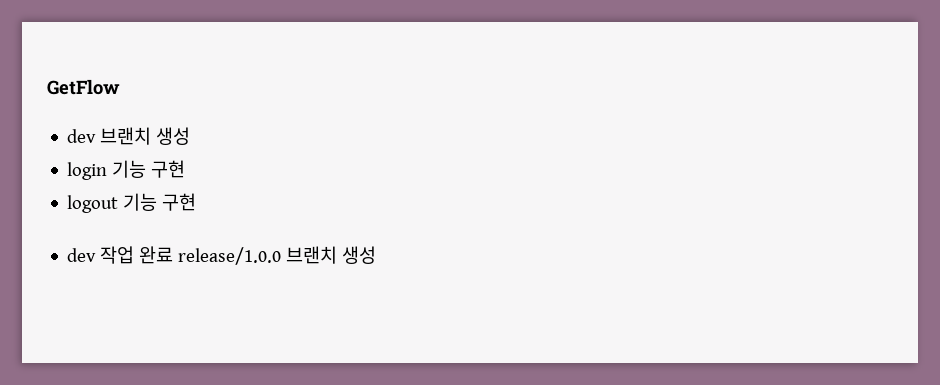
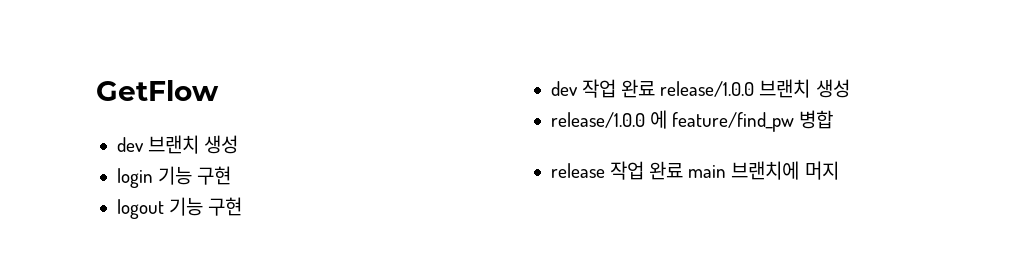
(377, 255) none -> [550,110,834,132] [550,161,839,180] // release/1.0.0 에 feature/find_pw 병합 // release 작업 완료 main 브랜치에 머지

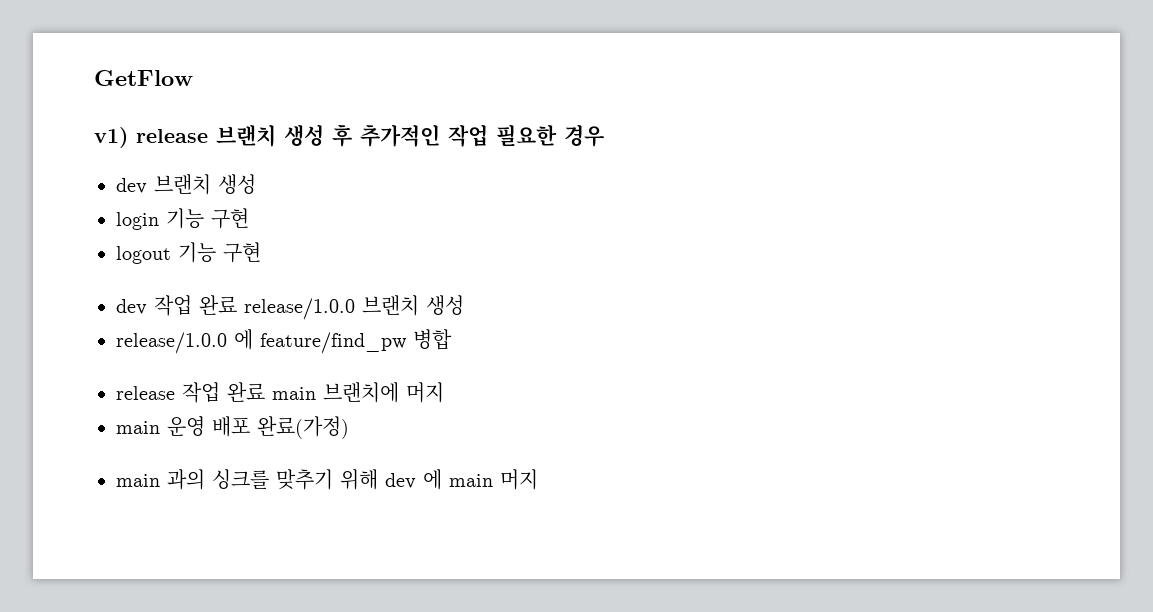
(219, 90) none -> [94,124,604,148] // v1) release 브랜치 생성 후 추가적인 작업 필요한 경우
(839, 170) none -> [116,416,349,439] [116,469,538,490] // main 운영 배포 완료(가정) // main 과의 싱크를 맞추기 위해 dev 에 main 머지

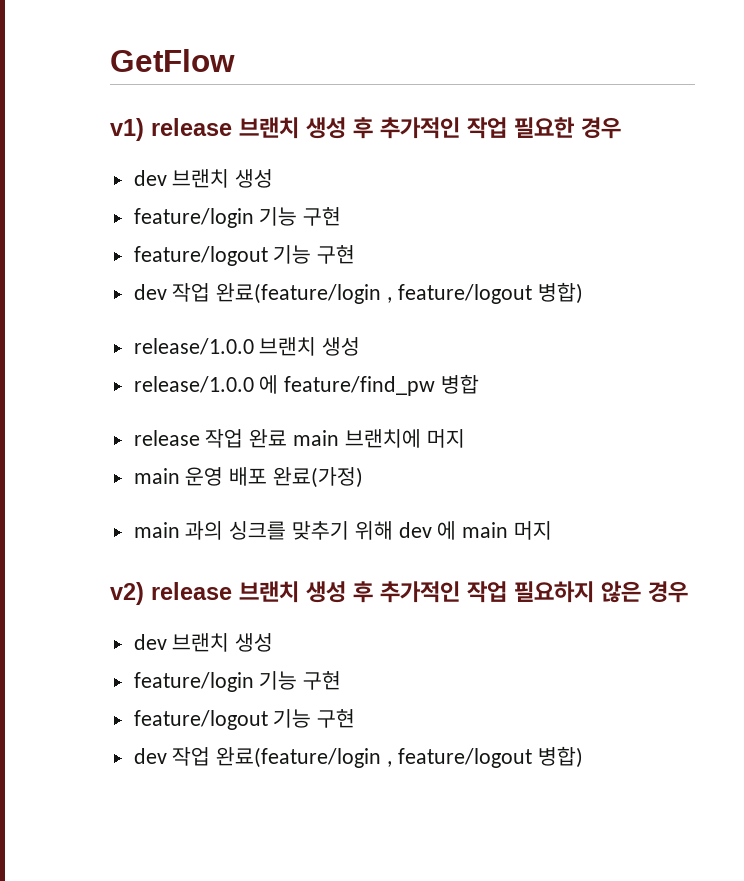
[116,208,249,230] [116,242,261,264] [116,295,237,316] login 기능 구현 // logout 기능 구현 // dev 작업 완료 -> [133,207,342,228] [133,245,356,266] [133,282,583,304] feature/login 기능 구현 // feature/logout 기능 구현 // dev 작업 완료(feature/login , feature/logout 병합) //
(538, 479) none -> [110,581,688,605] [133,633,274,652] [133,671,342,692] [133,709,356,730] [133,746,583,768] // v2) release 브랜치 생성 후 추가적인 작업 필요하지 않은 경우 // dev 브랜치 생성 // feature/login 기능 구현 // feature/logout 기능 구현 // dev 작업 완료(feature/login , feature/logout 병합)

